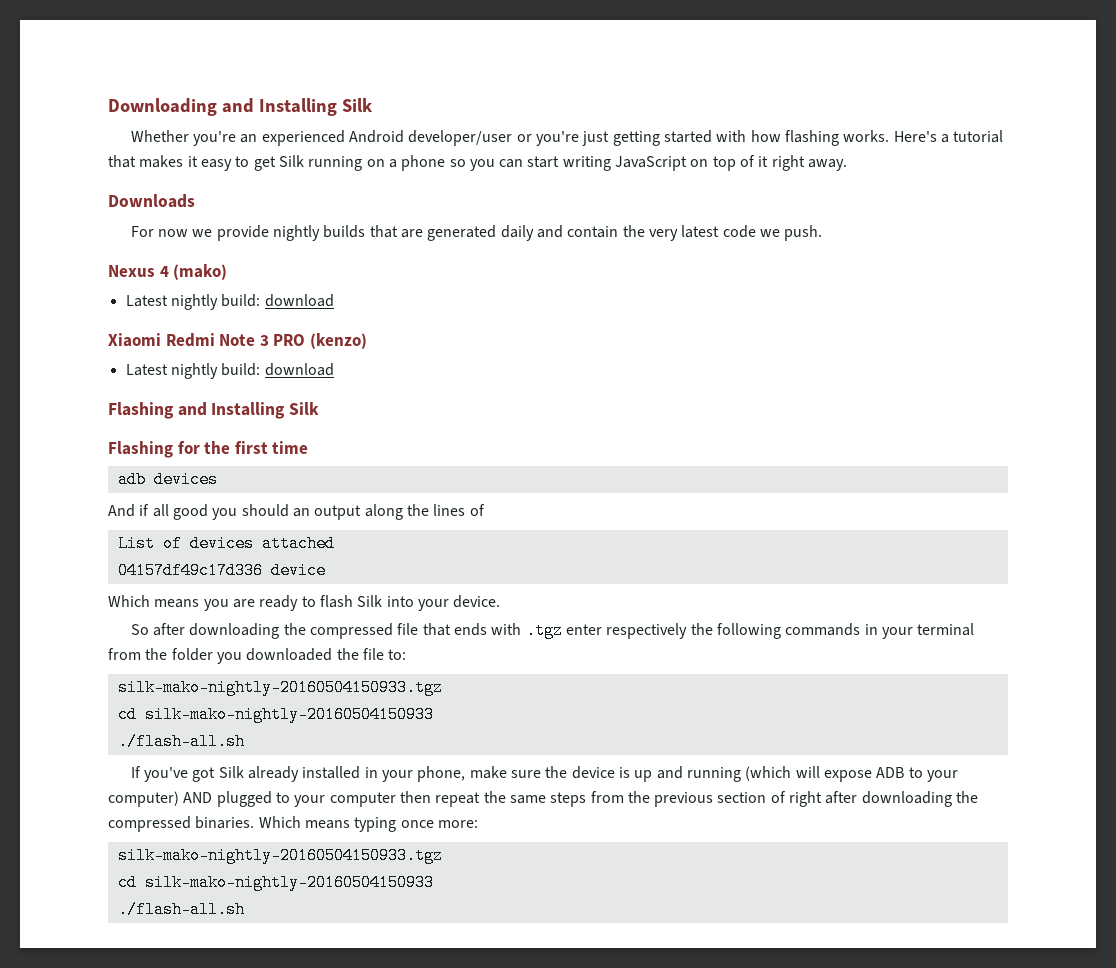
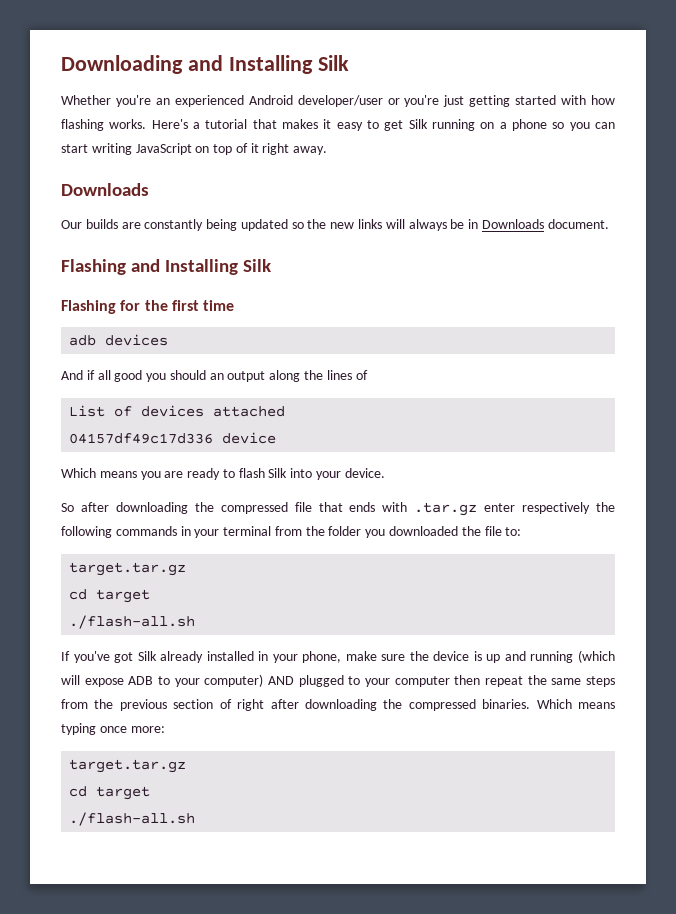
[130,225,823,241] [108,264,228,280] [125,294,334,310] [108,333,367,349] [125,363,334,379] For now we provide nightly builds that are generated daily and contain the very latest code we push. // Nexus 4 (mako) // Latest nightly build: download // Xiaomi Redmi Note 3 PRO (kenzo) // Latest nightly build: download -> [61,219,609,231] Our builds are constantly being updated so the new links will always be in Downloads document.
[525,622,563,639] .tgz -> [414,502,478,516] .tar.gz
[117,679,443,696] [117,706,434,723] silk-mako-nightly-20160504150933.tgz // cd silk-mako-nightly-20160504150933 -> [69,562,187,576] [69,589,151,603] target.tar.gz // cd target
[117,847,443,864] [117,874,434,891] silk-mako-nightly-20160504150933.tgz // cd silk-mako-nightly-20160504150933 -> [69,759,187,773] [69,786,151,800] target.tar.gz // cd target

